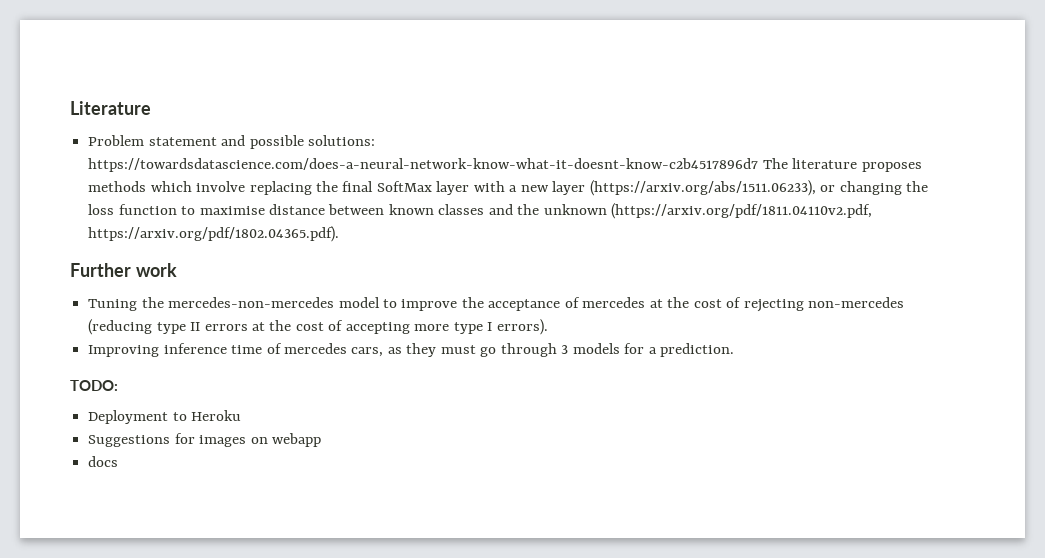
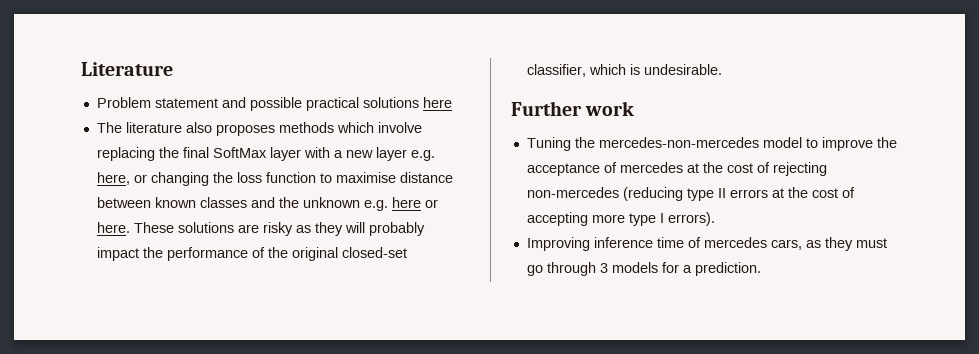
[307,135,375,146] [88,158,759,172] solutions: https://towardsdatascience.com/does-a-neural-network-know-what-it-doesnt-know-c2b4517896d7 -> [305,97,452,111] practical solutions here //
(858, 163) none -> [185,122,212,133] also
[589,180,816,196] (https://arxiv.org/abs/1511.06233), -> [410,150,435,161] [96,172,130,185] e.g. here,
[611,203,873,219] [88,226,340,242] (https://arxiv.org/pdf/1811.04110v2.pdf, https://arxiv.org/pdf/1802.04365.pdf). -> [363,197,438,211] [96,222,425,236] [96,247,407,261] [526,64,722,77] e.g. here or here. These solutions are risky as they will probably impact the performance of the original closed-set classifier, which is undesirable.
[70,380,118,391] [88,410,242,424] [88,433,321,447] [88,456,119,467] // TODO: // Deployment to Heroku // Suggestions for images on webapp // docs -> (761, 269) none

